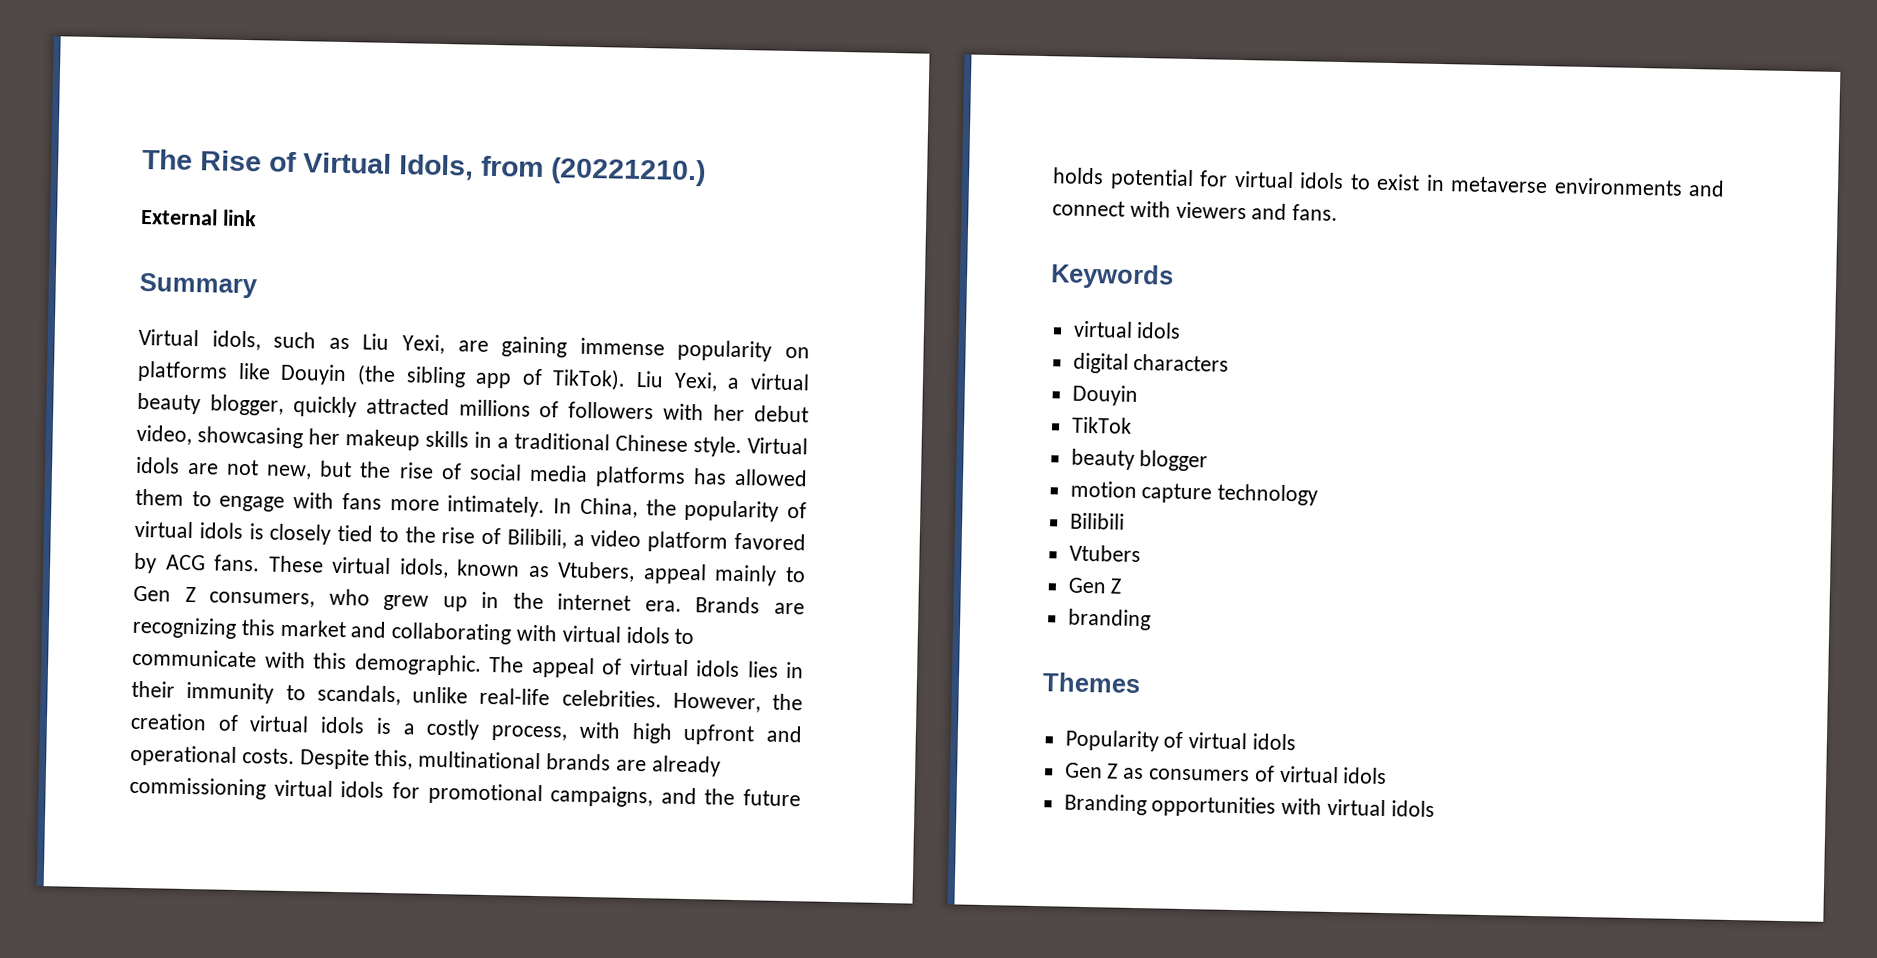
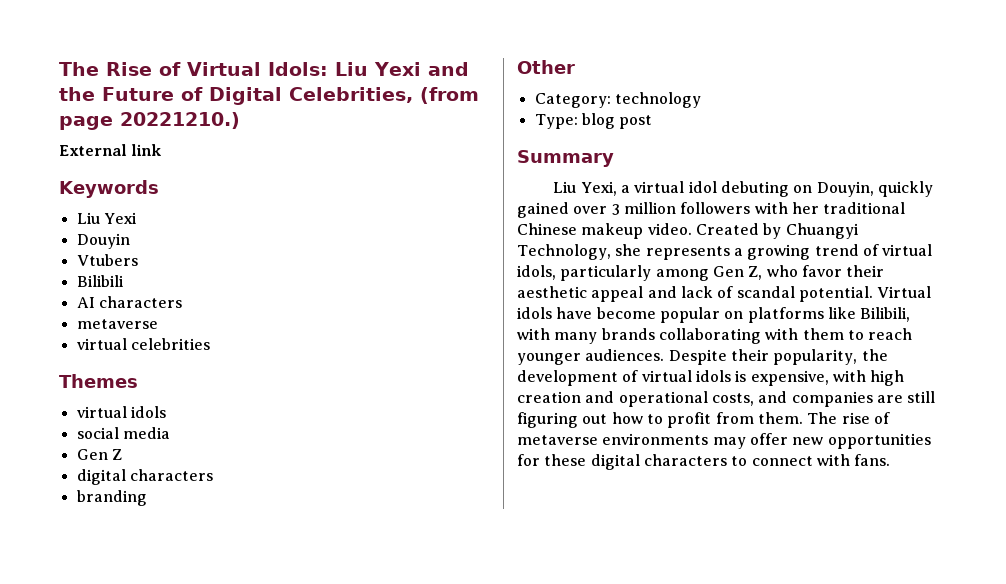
[398,154,706,187] [140,207,257,227] [139,272,258,299] [138,328,811,362] [137,360,810,392] [137,392,810,423] [136,424,808,458] [135,456,808,488] [135,488,808,522] [134,520,806,553] [133,552,806,586] [133,585,805,615] [132,616,695,645] [132,648,804,679] [131,680,803,713] [130,712,804,746] [130,744,721,777] [129,776,801,808] [1052,167,1725,197] [1052,200,1339,221] [1050,263,1174,290] [1072,320,1182,339] [1072,352,1230,374] [1071,384,1138,406] [1070,416,1132,434] [1070,448,1209,472] [1069,480,1319,506] [1069,512,1125,530] [1068,544,1141,563] [1067,577,1123,594] [1067,608,1151,631] [1042,672,1141,694] [1064,729,1297,752] [1064,762,1388,785] [1063,793,1435,818] Idols, from (20221210.) // External link // Summary // Virtual idols, such as Liu Yexi, are gaining immense popularity on platforms like Douyin (the sibling app of TikTok). Liu Yexi, a virtual beauty blogger, quickly attracted millions of followers with her debut video, showcasing her makeup skills in a traditional Chinese style. Virtual idols are not new, but the rise of social media platforms has allowed them to engage with fans more intimately. In China, the popularity of virtual idols is closely tied to the rise of Bilibili, a video platform favored by ACG fans. These virtual idols, known as Vtubers, appeal mainly to Gen Z consumers, who grew up in the internet era. Brands are recognizing this market and collaborating with virtual idols to communicate with this demographic. The appeal of virtual idols lies in their immunity to scandals, unlike real-life celebrities. However, the creation of virtual idols is a costly process, with high upfront and operational costs. Despite this, multinational brands are already commissioning virtual idols for promotional campaigns, and the future holds potential for virtual idols to exist in metaverse environments and connect with viewers and fans. // Keywords // virtual idols // digital characters // Douyin // TikTok // beauty blogger // motion capture technology // Bilibili // Vtubers // Gen Z // branding // Themes // Popularity of virtual idols // Gen Z as consumers of virtual idols // Branding opportunities with virtual idols -> [268,62,469,76] [59,87,479,105] [59,112,240,130] [59,144,162,156] [59,180,159,198] [76,212,137,224] [76,233,130,249] [76,254,138,266] [76,275,124,287] [76,296,182,308] [76,319,158,329] [76,338,210,350] [59,374,138,388] [76,406,166,418] [76,427,170,439] [76,449,122,460] [76,469,213,485] [76,490,147,506] [517,60,575,74] [534,92,701,108] [534,113,653,129] [517,150,614,167] [553,181,933,197] [517,202,906,218] [517,223,859,239] [517,244,933,260] [517,265,885,281] [517,286,932,302] [517,307,911,323] [517,328,913,344] [517,349,888,365] [517,370,905,386] [517,391,936,407] [517,412,890,428] [517,433,931,449] [517,454,891,470] Idols: Liu Yexi and the Future of Digital Celebrities, (from page 20221210.) // External link // Keywords // Liu Yexi // Douyin // Vtubers // Bilibili // AI characters // metaverse // virtual celebrities // Themes // virtual idols // social media // Gen Z // digital characters // branding // Other // Category: technology // Type: blog post // Summary // Liu Yexi, a virtual idol debuting on Douyin, quickly gained over 3 million followers with her traditional Chinese makeup video. Created by Chuangyi Technology, she represents a growing trend of virtual idols, particularly among Gen Z, who favor their aesthetic appeal and lack of scandal potential. Virtual idols have become popular on platforms like Bilibili, with many brands collaborating with them to reach younger audiences. Despite their popularity, the development of virtual idols is expensive, with high creation and operational costs, and companies are still figuring out how to profit from them. The rise of metaverse environments may offer new opportunities for these digital characters to connect with fans.

